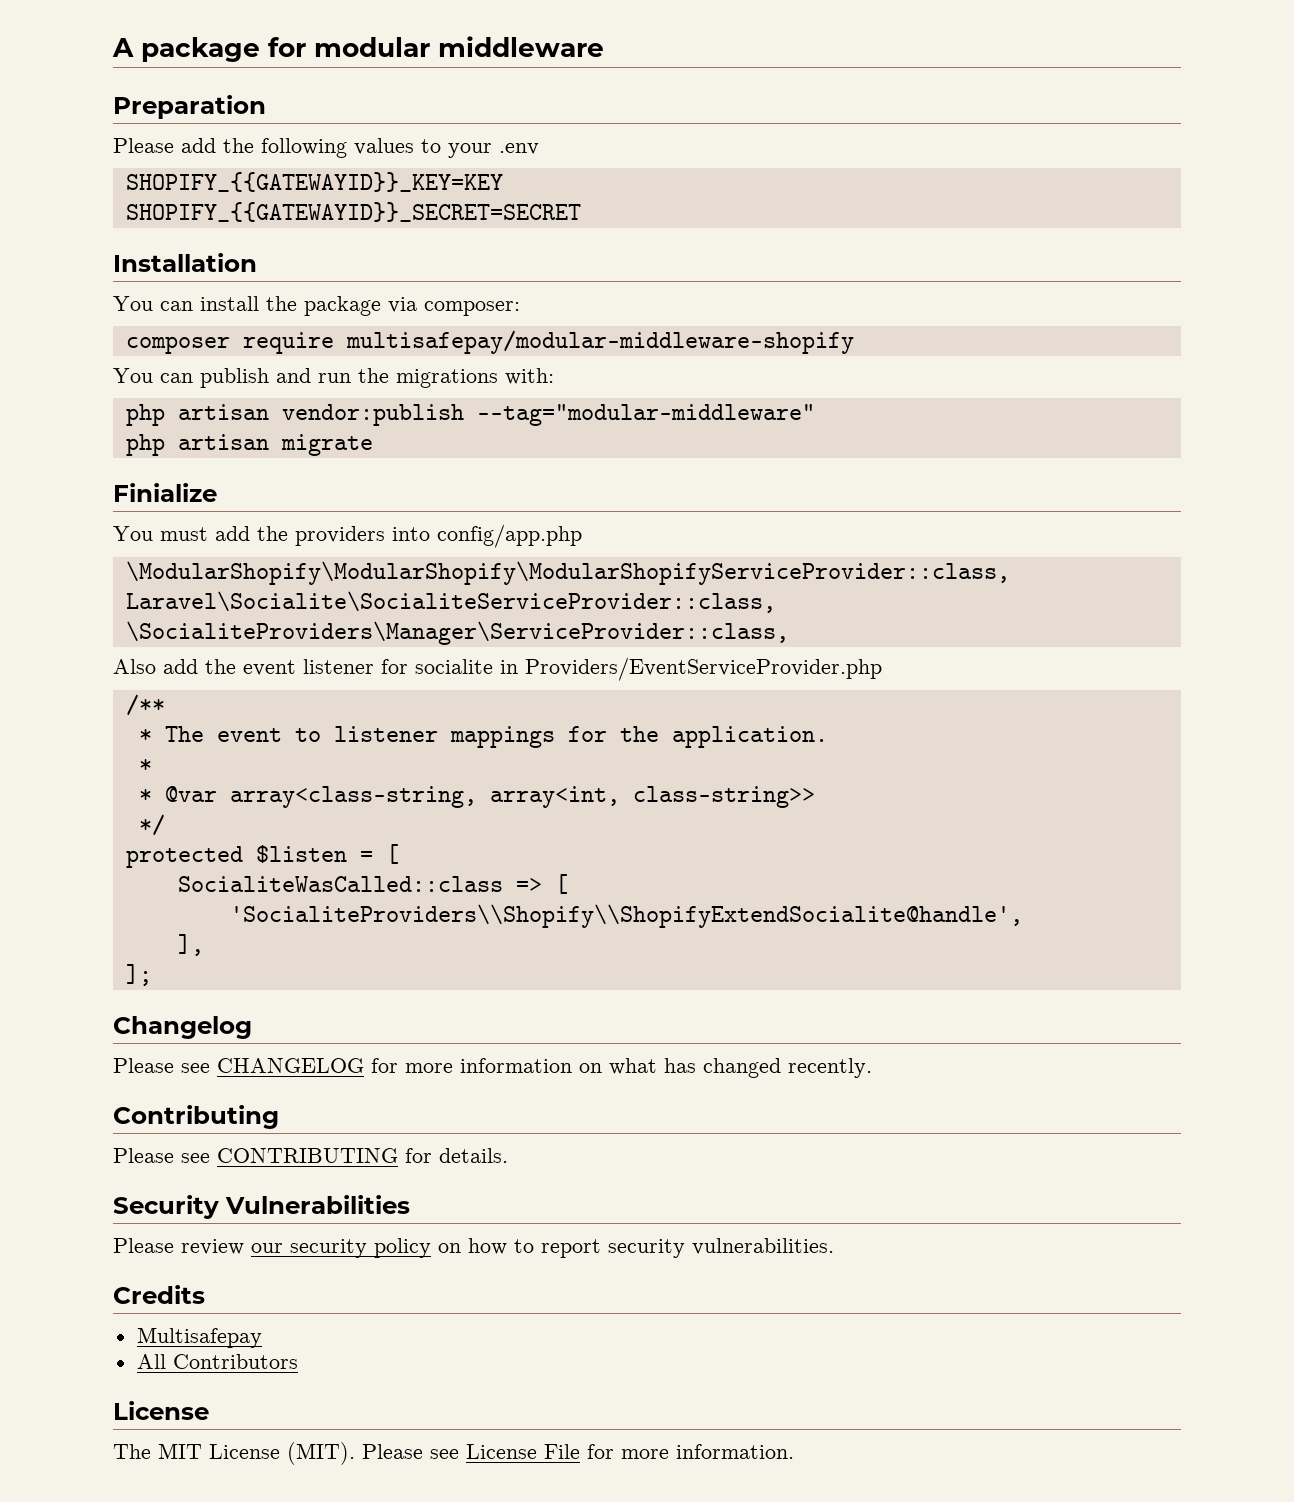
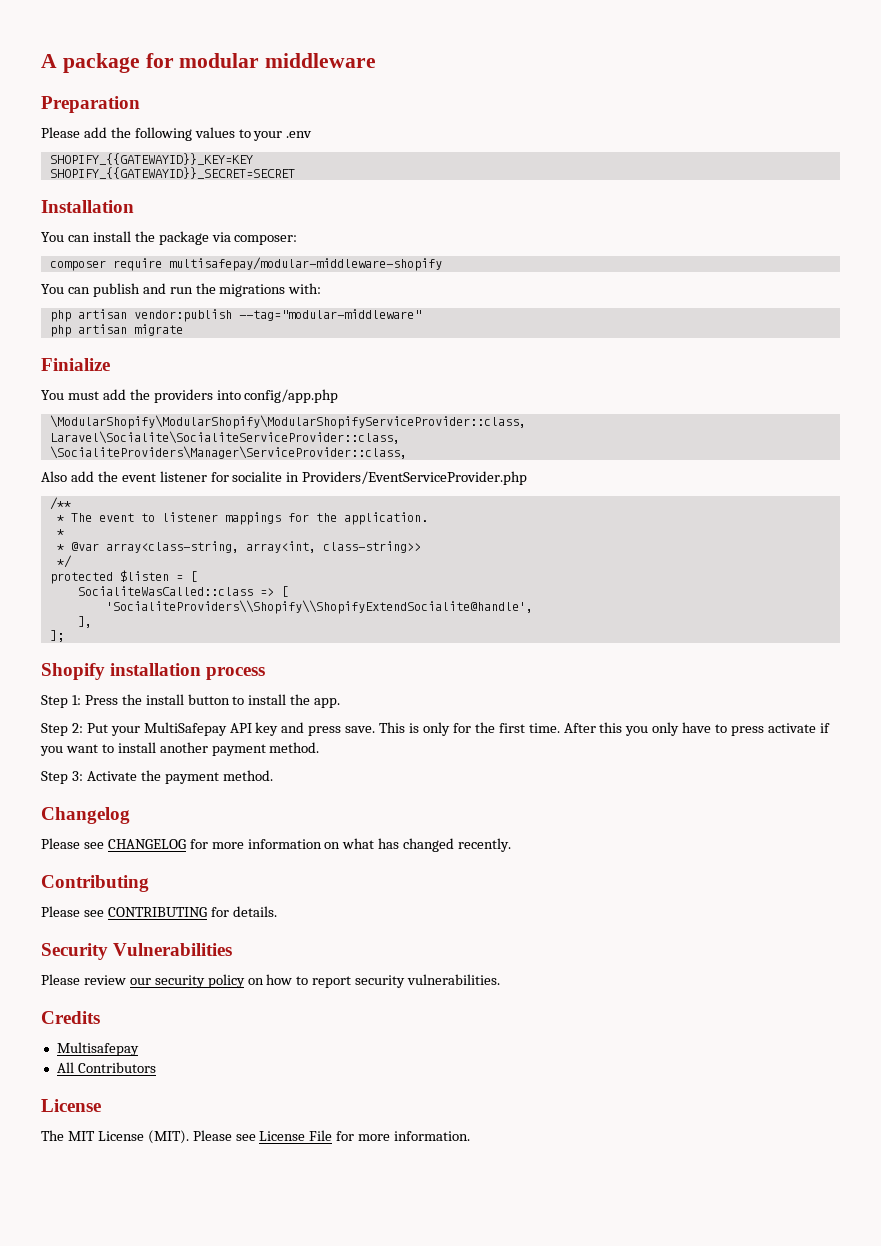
(152, 975) none -> [41,663,266,680] [41,694,341,708] [41,722,830,736] [40,742,320,756] [41,770,273,784] // Shopify installation process // Step 1: Press the install button to install the app. // Step 2: Put your MultiSafepay API key and press save. This is only for the first time. After this you only have to press activate if you want to install another payment method. // Step 3: Activate the payment method.

